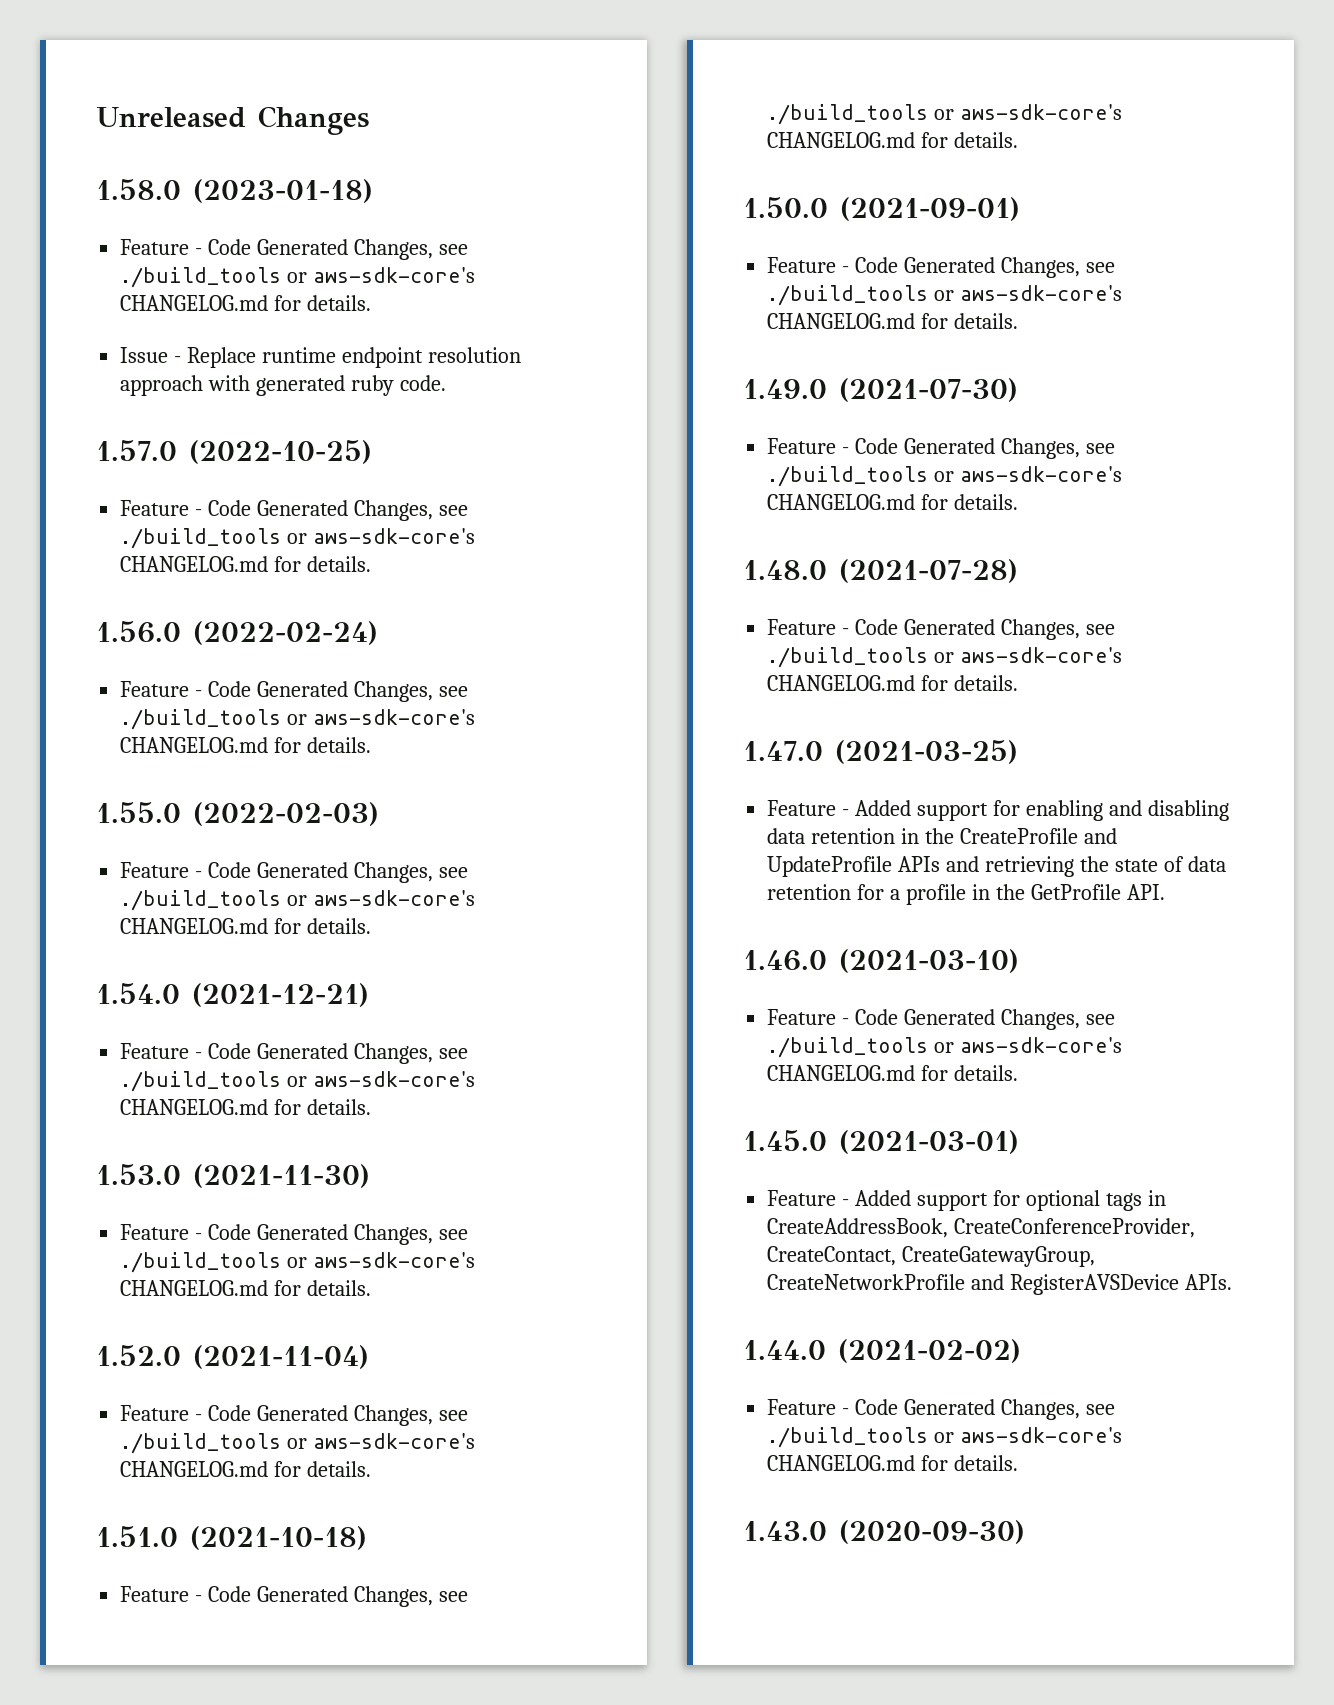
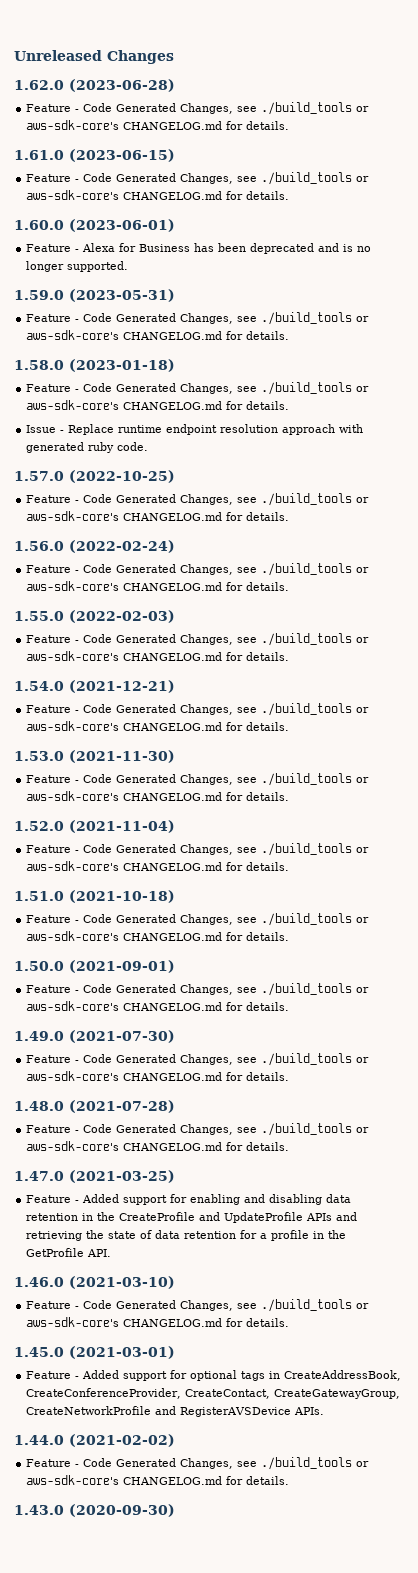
(369, 120) none -> [14,79,175,92] [26,102,370,115] [26,120,290,130] [14,149,175,162] [26,172,370,185] [26,190,290,200] [14,219,175,232] [26,243,372,254] [26,261,129,272] [14,289,175,302] [26,312,370,325] [26,330,290,340] // 1.62.0 (2023-06-28) // Feature - Code Generated Changes, see ./build_tools or aws-sdk-core's CHANGELOG.md for details. // 1.61.0 (2023-06-15) // Feature - Code Generated Changes, see ./build_tools or aws-sdk-core's CHANGELOG.md for details. // 1.60.0 (2023-06-01) // Feature - Alexa for Business has been deprecated and is no longer supported. // 1.59.0 (2023-05-31) // Feature - Code Generated Changes, see ./build_tools or aws-sdk-core's CHANGELOG.md for details.

